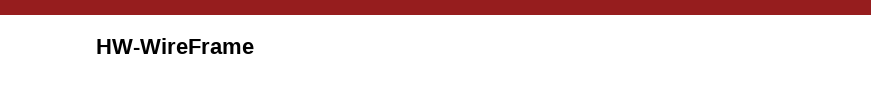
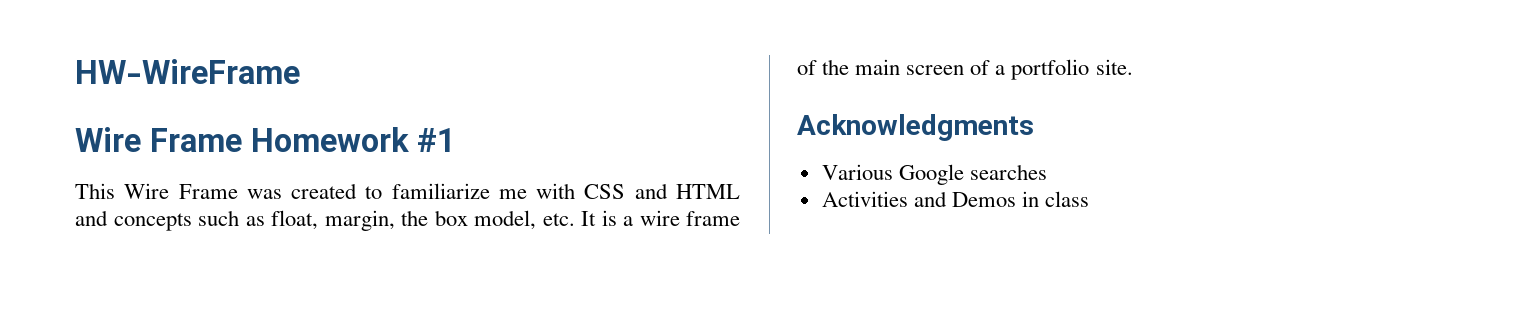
(254, 46) none -> [75,127,457,152] [75,183,740,199] [75,210,740,231] [797,59,1133,80] [797,114,1034,141] [821,164,1047,185] [821,191,1090,207] // Wire Frame Homework #1 // This Wire Frame was created to familiarize me with CSS and HTML and concepts such as float, margin, the box model, etc. It is a wire frame of the main screen of a portfolio site. // Acknowledgments // Various Google searches // Activities and Demos in class

